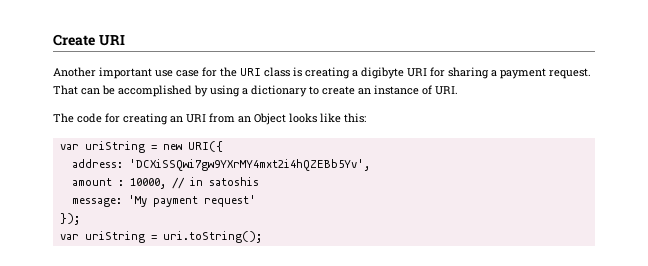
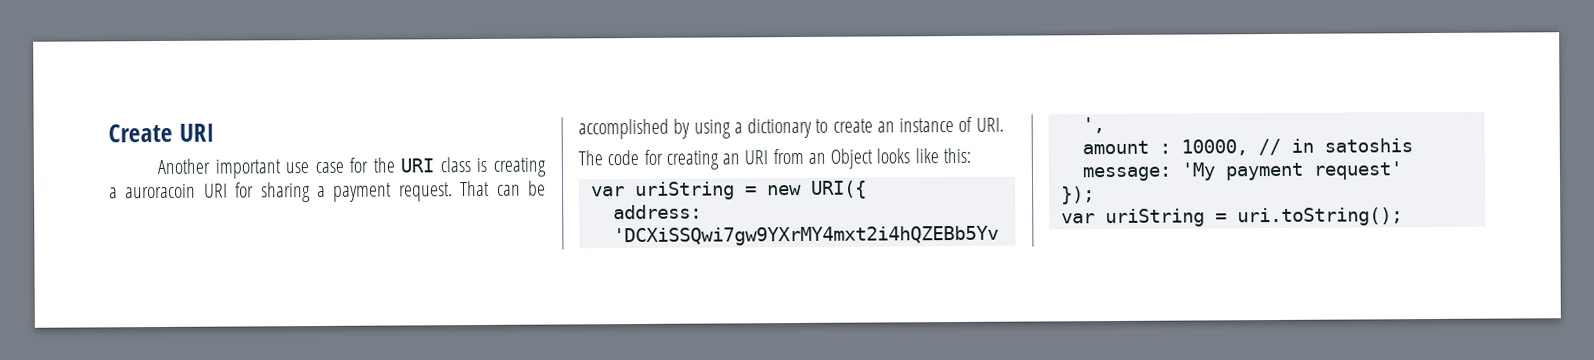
[361,67,404,79] digibyte -> [125,183,197,199] auroracoin

